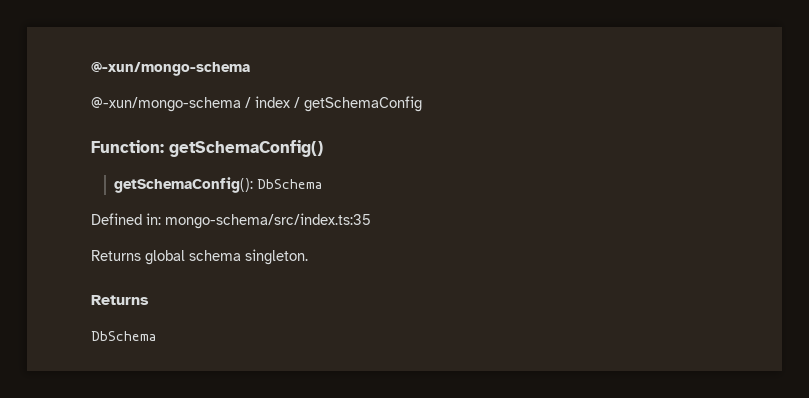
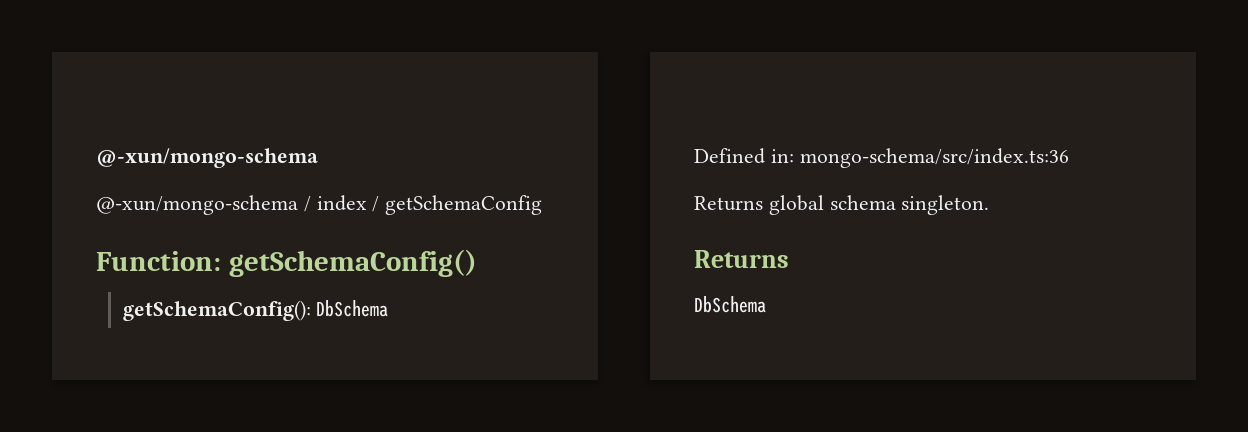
[165,213,371,229] mongo-schema/src/index.ts:35 -> [799,148,1069,168] mongo-schema/src/index.ts:36

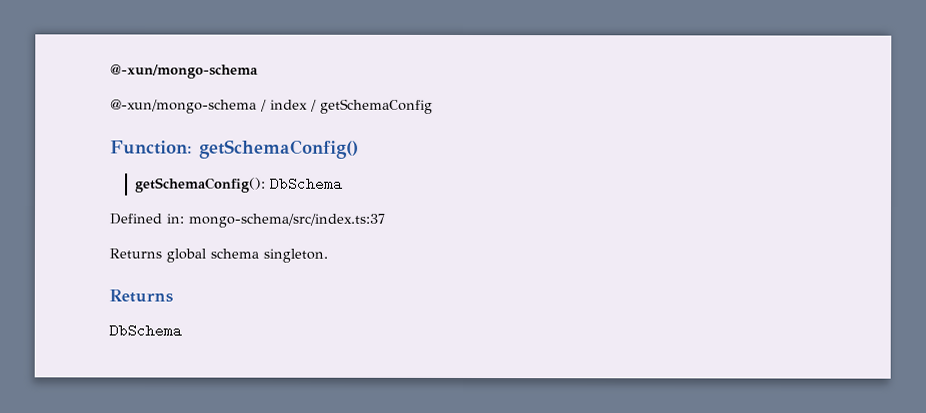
[799,148,1069,168] mongo-schema/src/index.ts:36 -> [188,213,385,228] mongo-schema/src/index.ts:37

